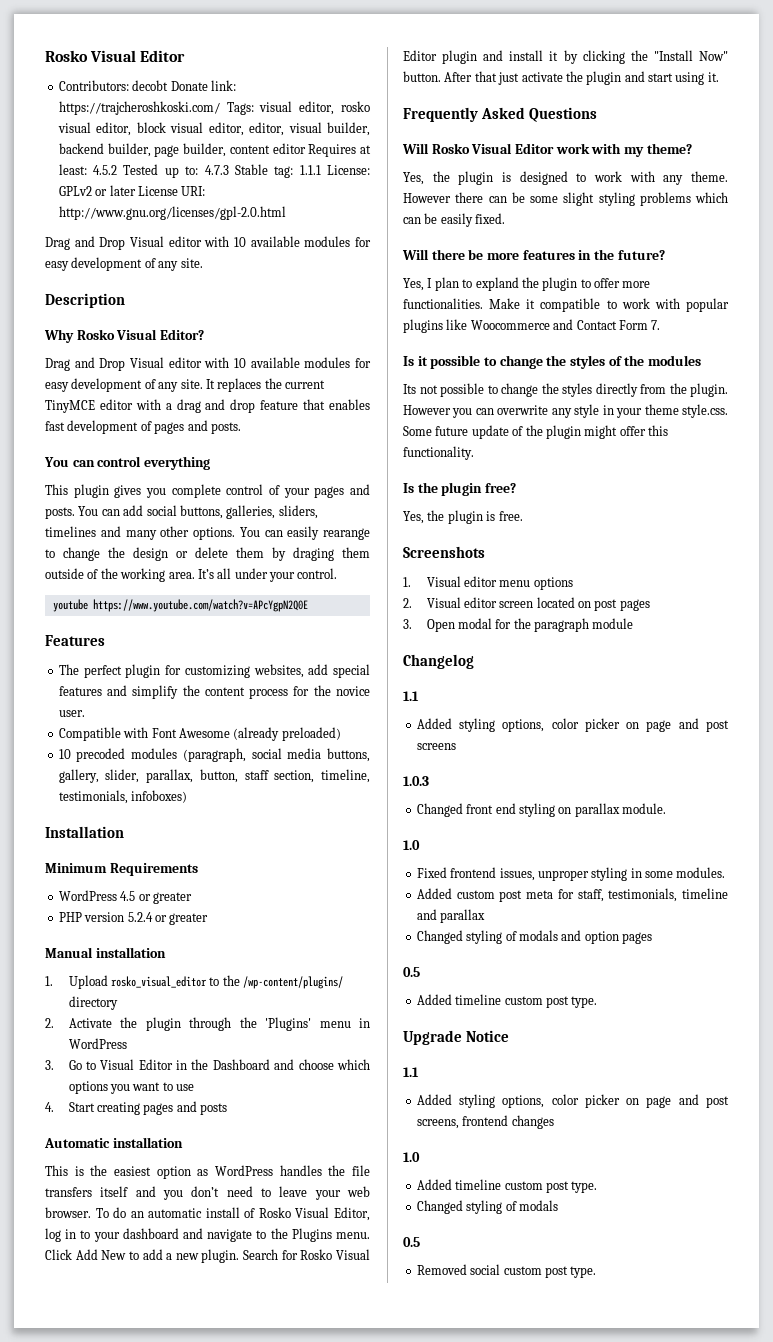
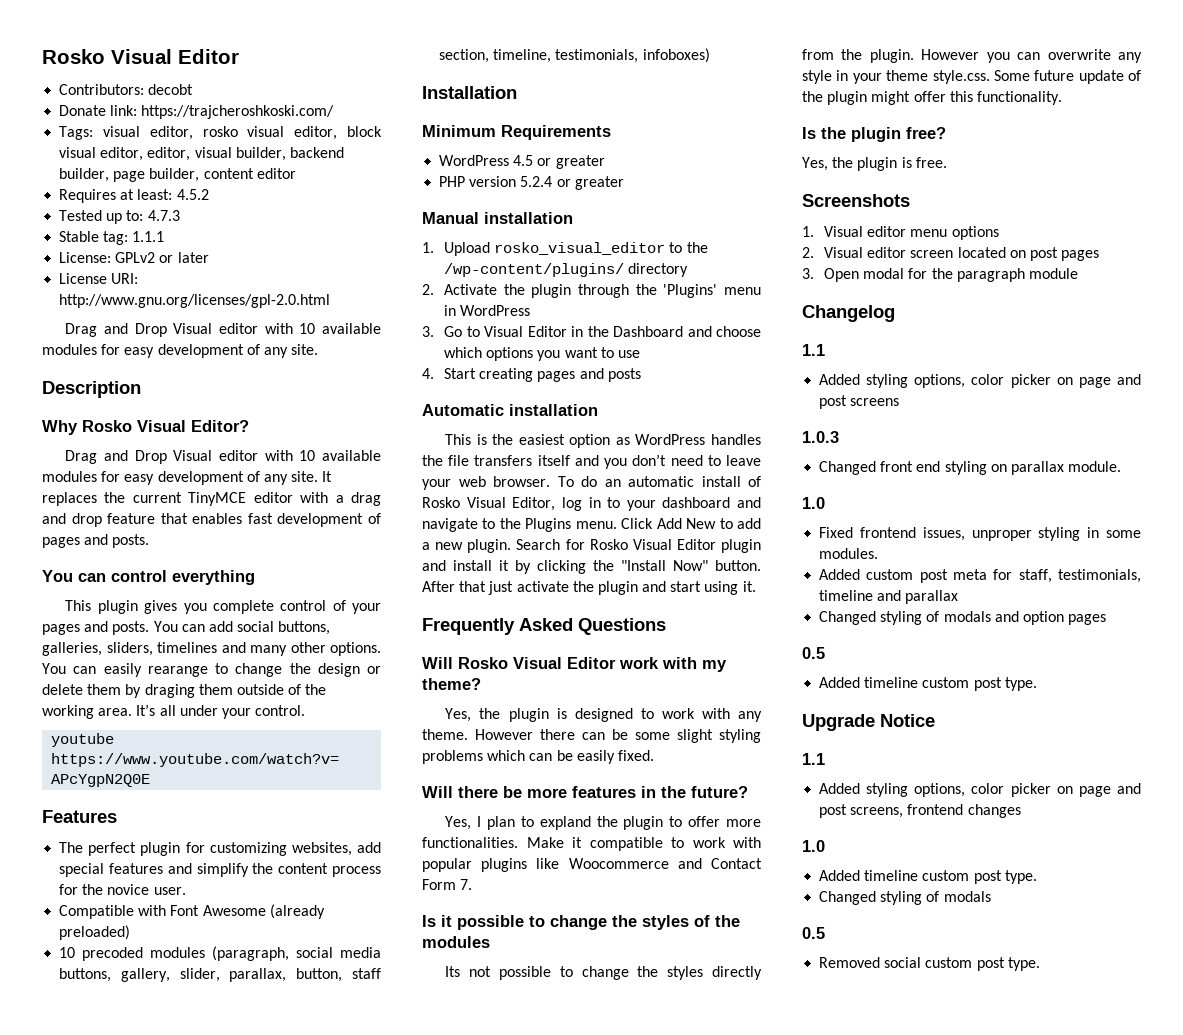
(169, 85) none -> (194, 89) //
(220, 108) none -> (335, 112) //
(306, 148) none -> (296, 173) //
(118, 170) none -> (209, 194) //
(229, 170) none -> (180, 215) //
(321, 170) none -> (165, 236) //
(136, 190) none -> (209, 257) //

